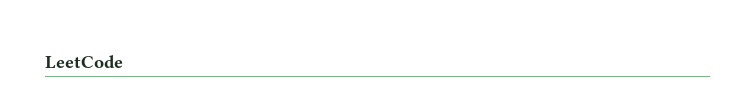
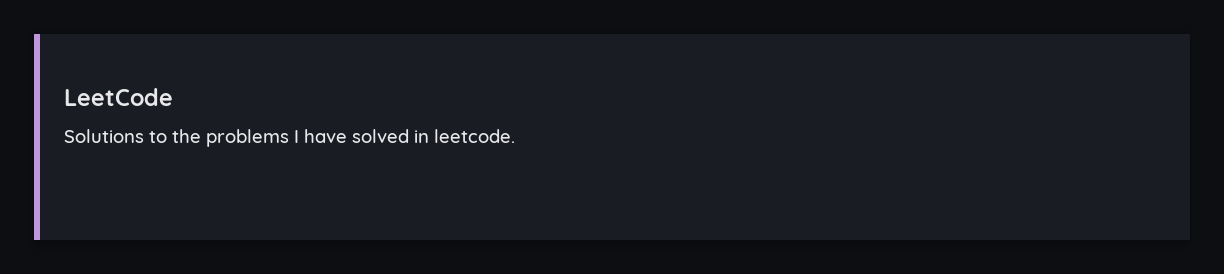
(123, 62) none -> [64,129,515,147] // Solutions to the problems I have solved in leetcode.

